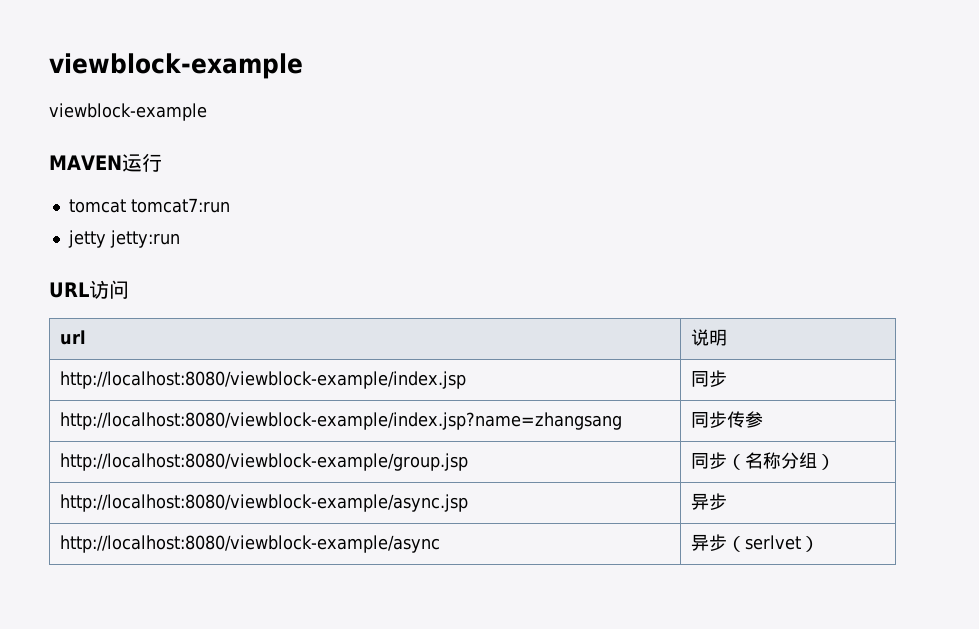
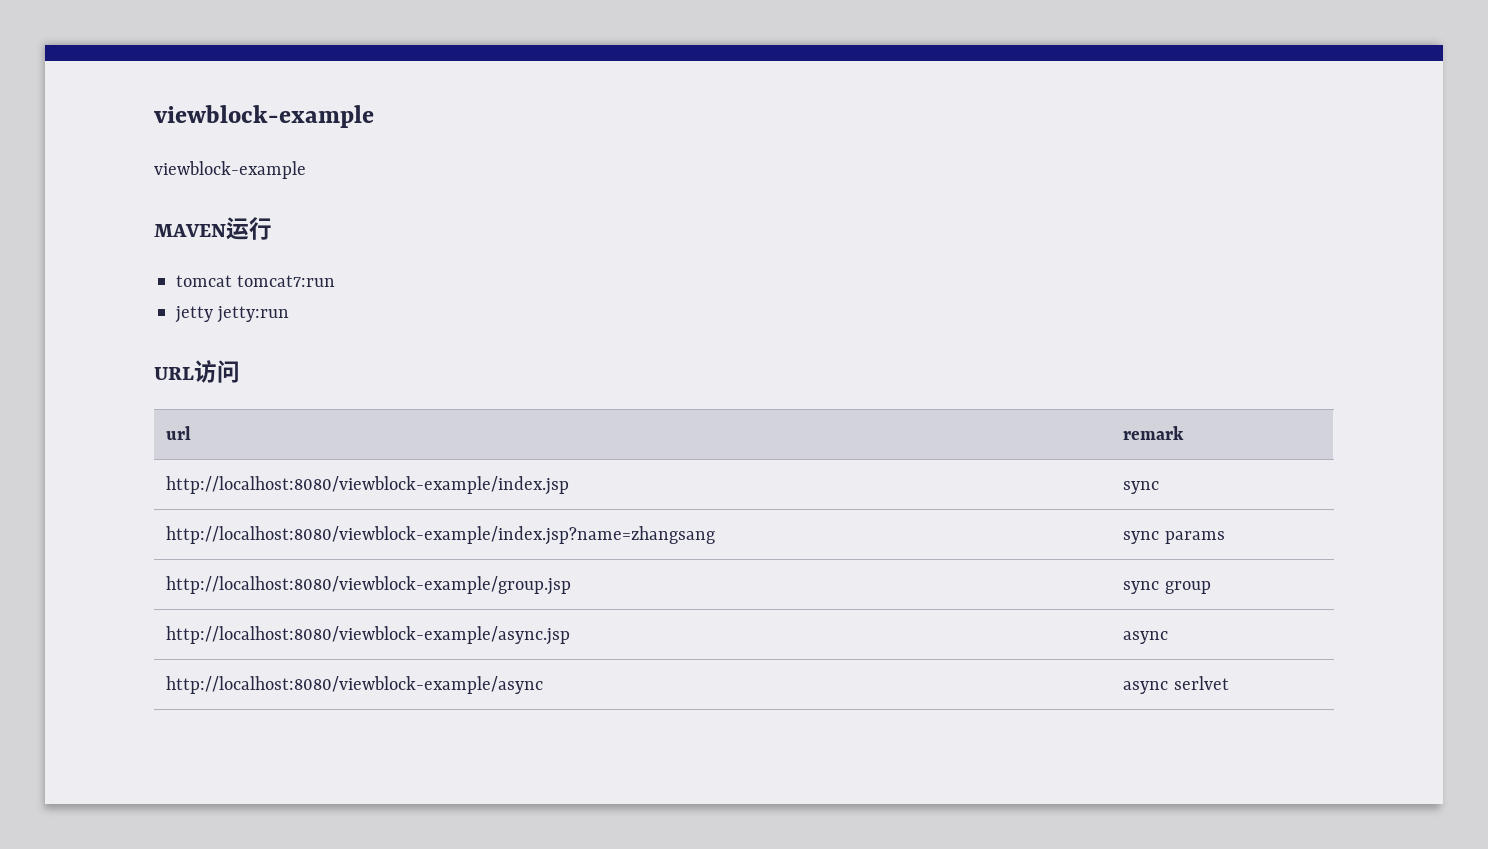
[691,329,728,346] 说明 -> [1123,426,1185,440] remark
[691,370,728,387] 同步 -> [1123,481,1160,494] sync
[691,411,764,428] 同步传参 -> [1123,531,1225,544] sync params
[691,452,836,470] 同步（名称分组） -> [1123,581,1211,594] sync group
[691,493,728,510] 异步 -> [1123,631,1169,644] async
[691,534,820,552] 异步（serlvet） -> [1123,676,1229,694] async serlvet

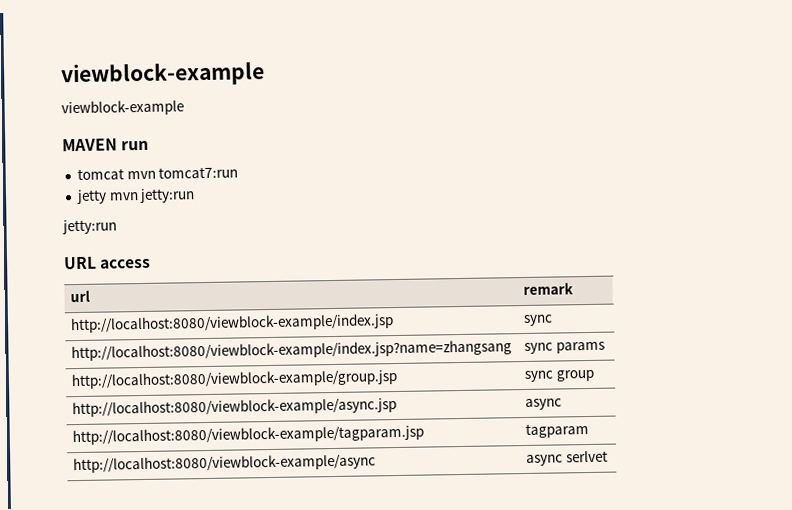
[226,217,272,240] 运行 -> [121,140,150,151] run
(232, 281) none -> [126,170,156,180] mvn
(213, 314) none -> [108,188,196,204] mvn jetty:run //
[194,360,240,383] 访问 -> [100,258,152,269] access
(1169, 637) none -> [72,424,425,446] [525,422,590,438] // http://localhost:8080/viewblock-example/tagparam.jsp | tagparam

